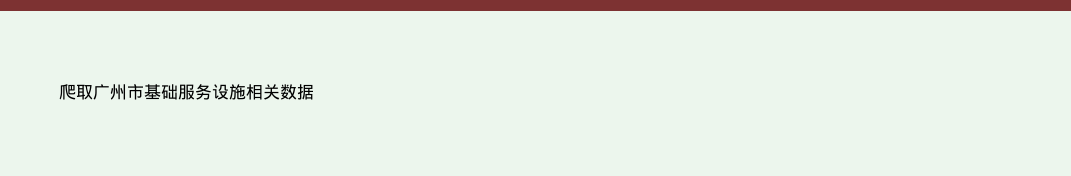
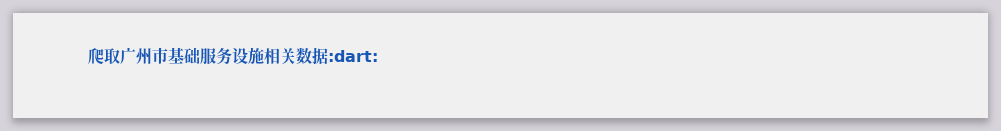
(314, 92) none -> [328,50,378,62] :dart:

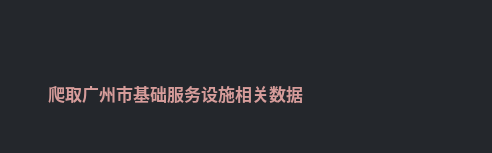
[328,50,378,62] :dart: -> (303, 95) none

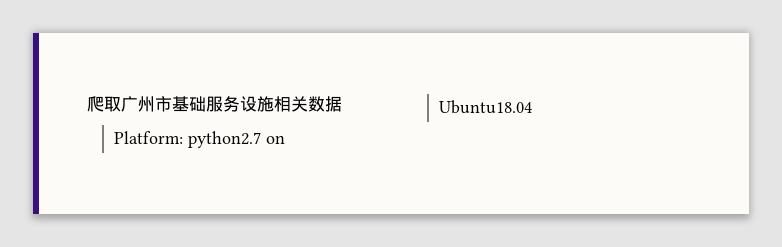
(303, 95) none -> [114,131,286,148] [439,100,533,114] // Platform: python2.7 on Ubuntu18.04

